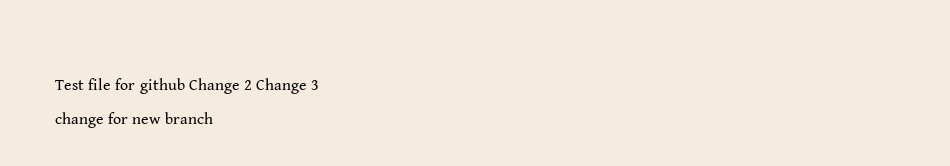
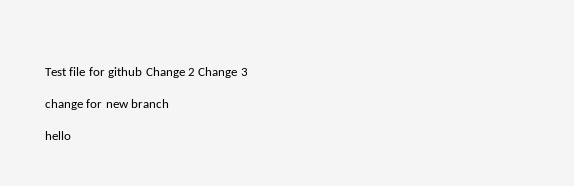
(213, 118) none -> [45,131,71,140] // hello

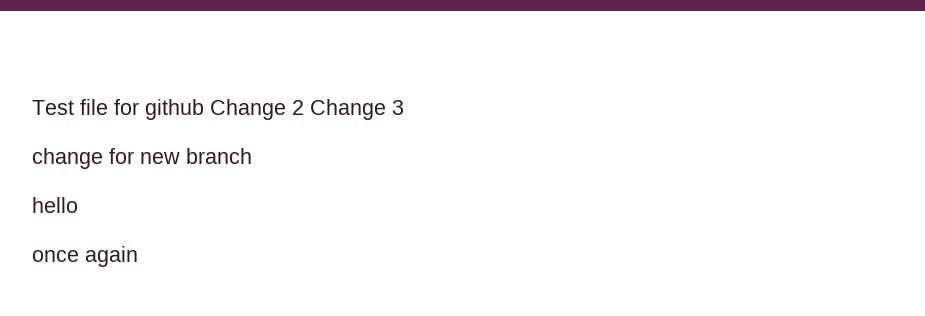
(71, 135) none -> [32,246,138,267] // once again

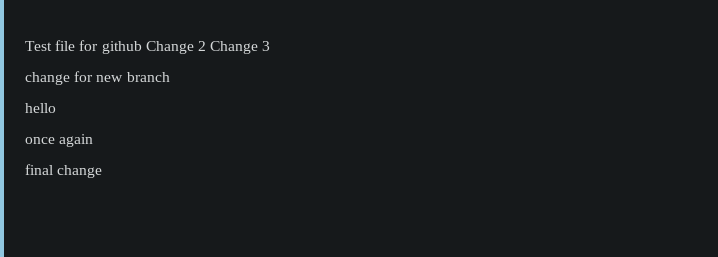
(138, 256) none -> [25,164,103,178] // final change

